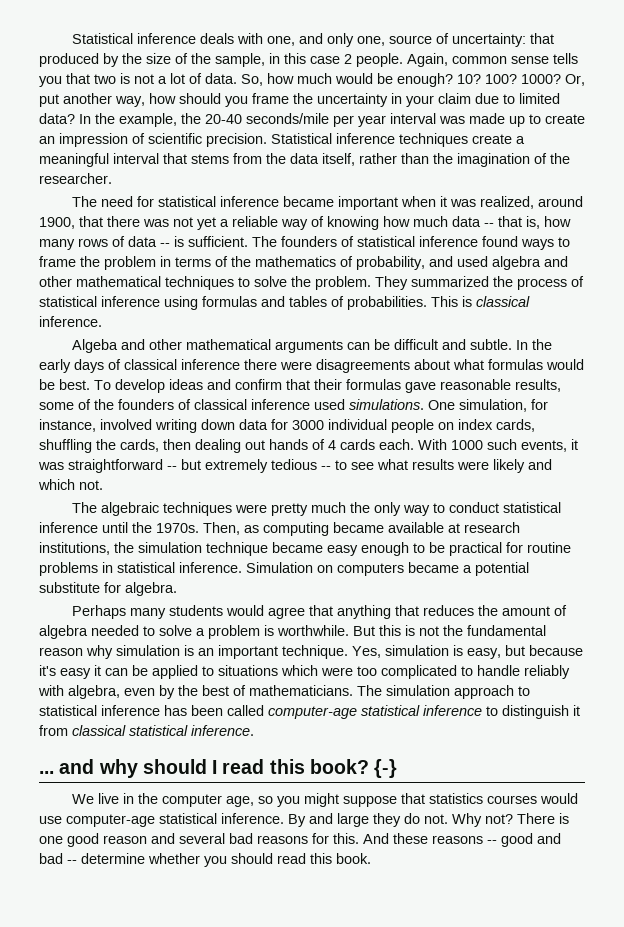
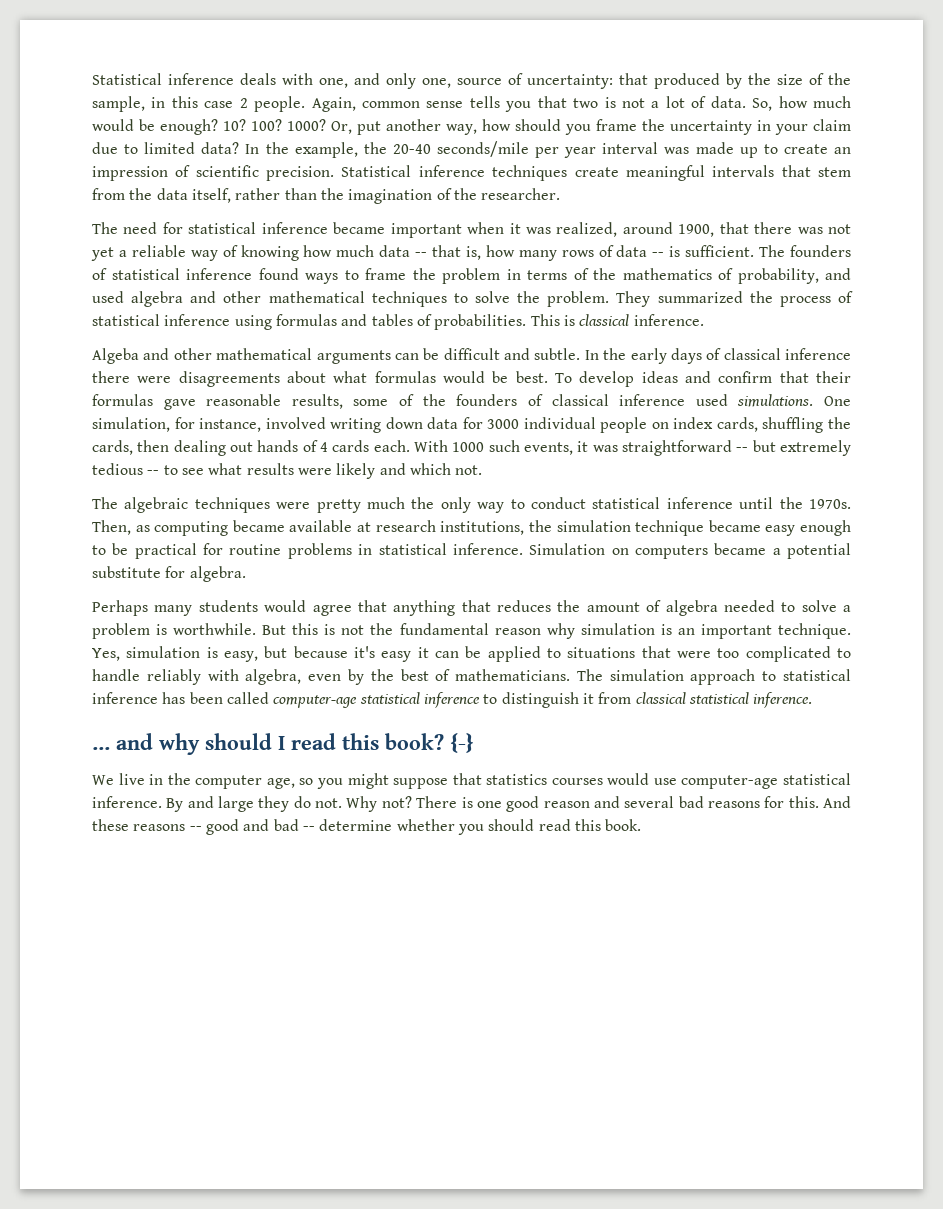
[516,136,525,144] [39,153,229,167] a meaningful interval that stems -> [625,165,852,181] meaningful intervals that stem
[281,665,318,676] which -> [641,646,671,658] that

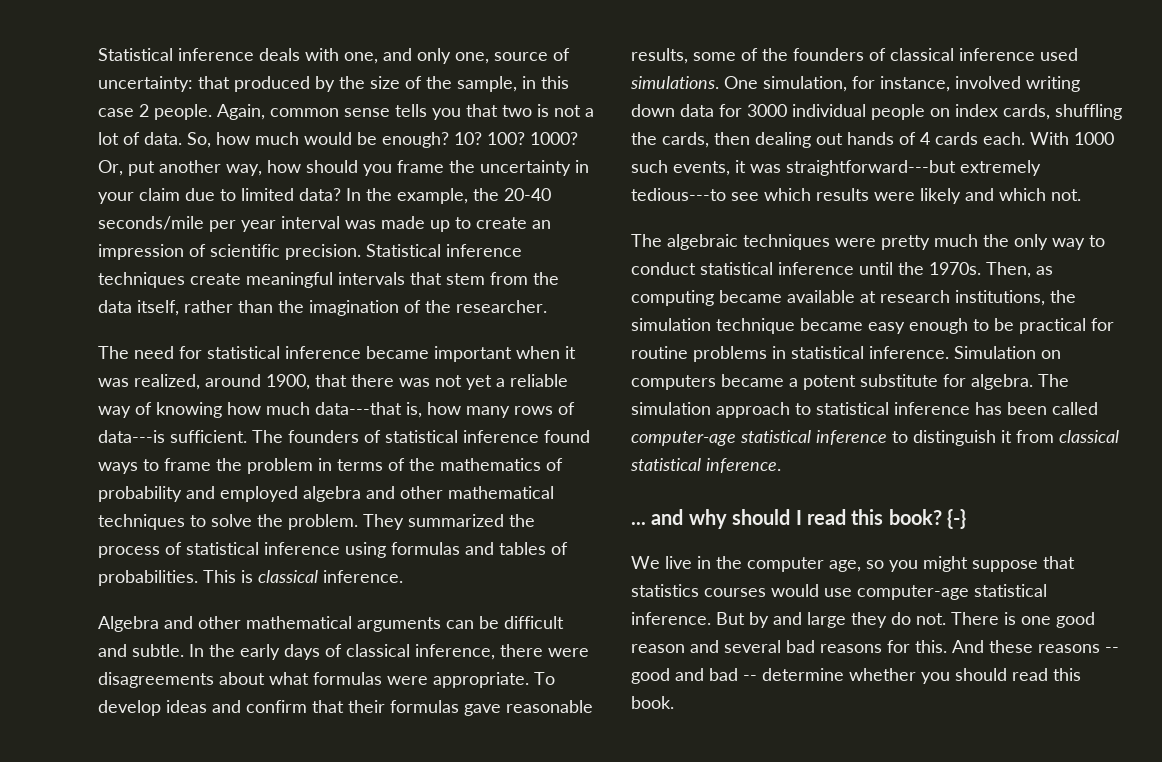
[379,245,462,257] data -- that -> [315,402,402,415] data---that
[616,245,681,257] data -- is -> [98,430,165,443] data---is
[737,268,851,284] [92,291,124,303] probability, and used -> [98,486,298,502] probability and employed
[92,348,139,364] Algeba -> [98,616,159,632] Algebra
[785,348,851,360] inference -> [415,644,495,660] inference,
[443,371,548,383] would be best. -> [387,672,529,688] were appropriate.
[621,440,851,456] [92,463,243,475] straightforward -- but extremely tedious -- to see what -> [786,160,1041,176] [631,188,811,201] straightforward---but extremely tedious---to see which
[787,543,852,559] potential -> [803,375,856,390] potent
[92,600,851,616] [92,623,852,639] [92,646,852,662] [92,669,571,685] // Perhaps many students would agree that anything that reduces the amount of algebra needed to solve a problem is worthwhile. But this is not the fundamental reason why simulation is an important technique. Yes, simulation is easy, but because it's easy it can be applied to situations that were too complicated to handle reliably with algebra, even by the best of mathematicians. -> (1033, 382) none
[166,798,184,812] By -> [716,612,769,628] But by
[346,796,412,812] Why not? -> (946, 619) none

